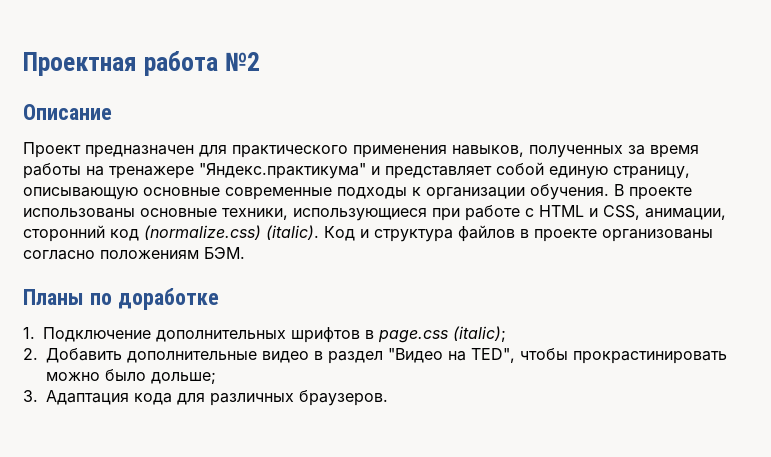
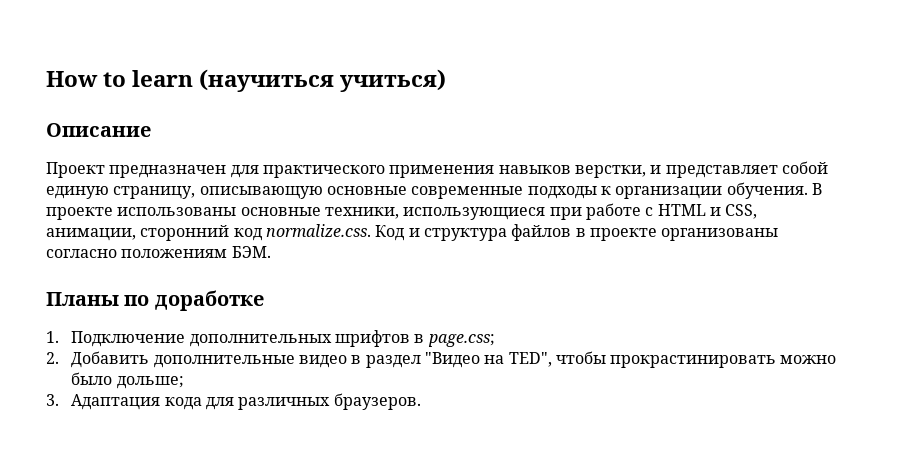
[23,51,260,76] Проектная работа №2 -> [46,69,447,92] How to learn (научиться учиться)
[452,145,699,158] [23,163,366,179] навыков, полученных за время работы на тренажере "Яндекс.практикума" -> [498,165,646,178] навыков верстки,
[144,225,319,240] (normalize.css) (italic). -> [265,224,371,237] normalize.css.
[378,326,507,343] page.css (italic); -> [427,334,495,347] page.css;

